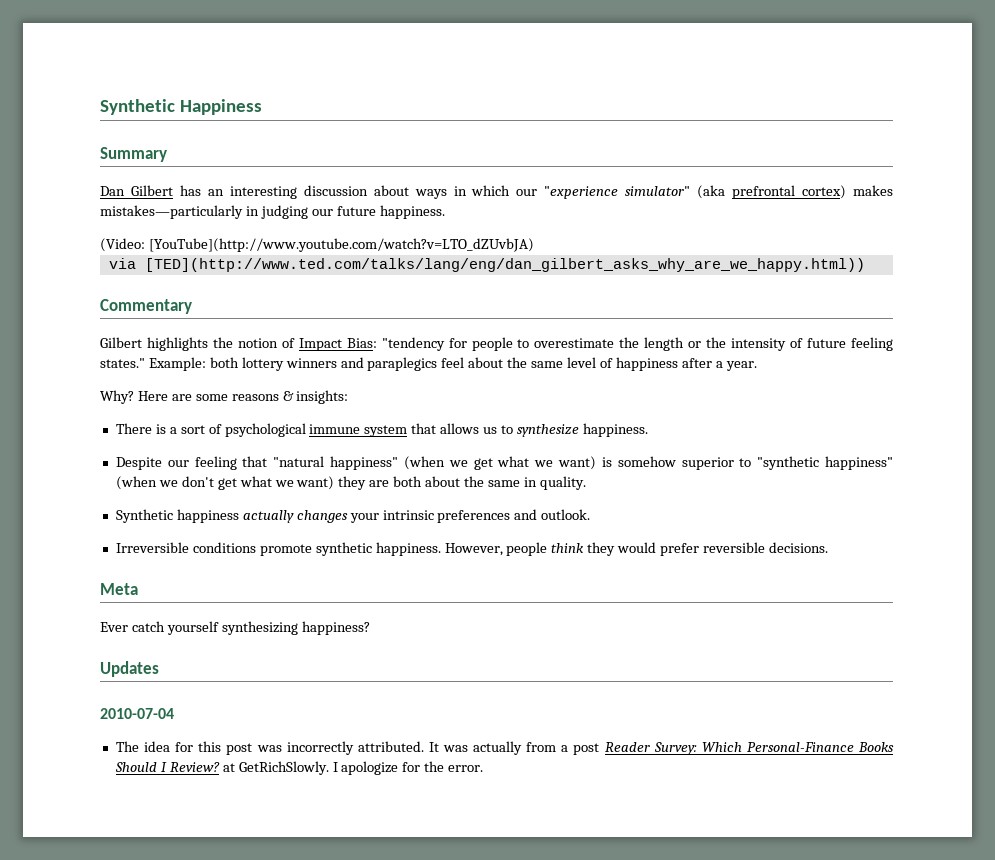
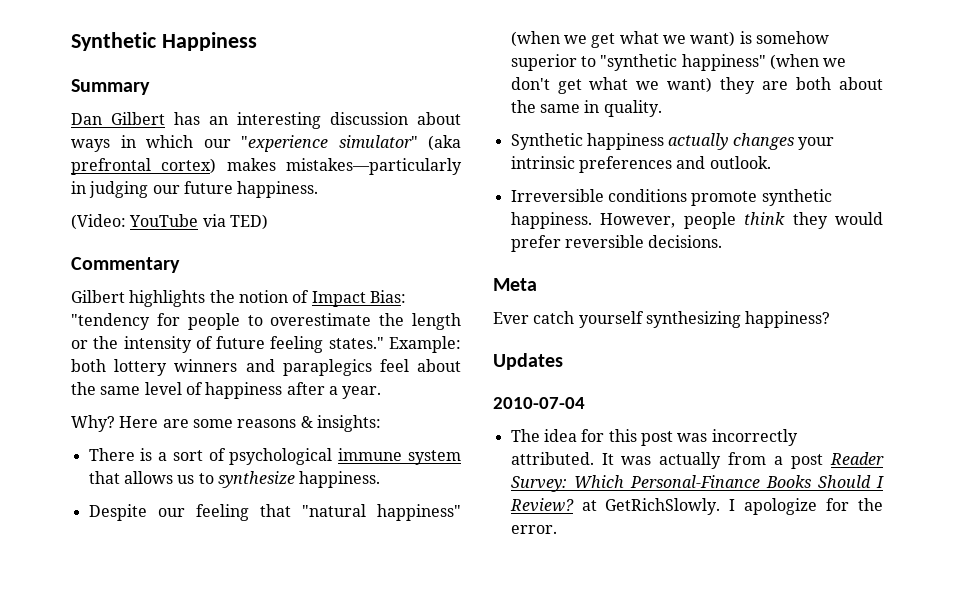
[148,238,534,252] [108,258,865,272] [YouTube](http://www.youtube.com/watch?v=LTO_dZUvbJA) // via [TED](http://www.ted.com/talks/lang/eng/dan_gilbert_asks_why_are_we_happy.html)) -> [129,214,268,230] YouTube via TED)

